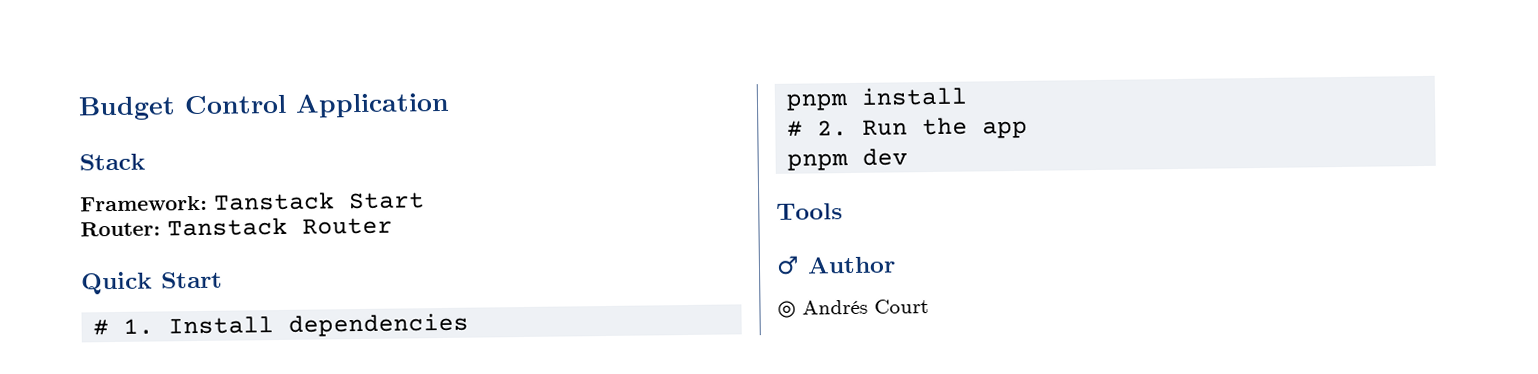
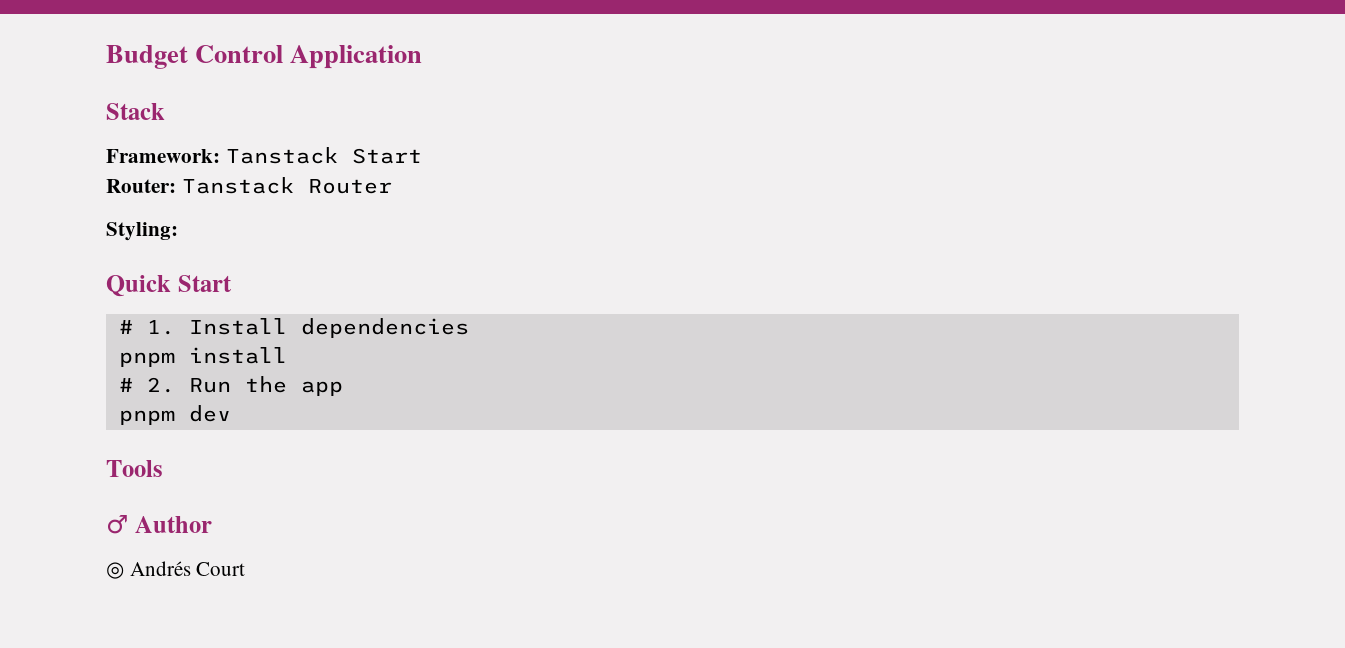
(393, 226) none -> [106,222,178,241] // Styling:

